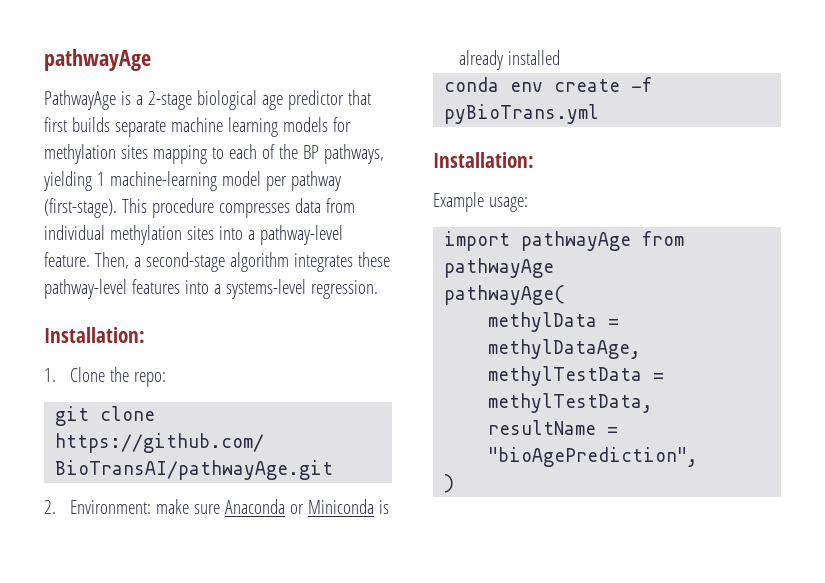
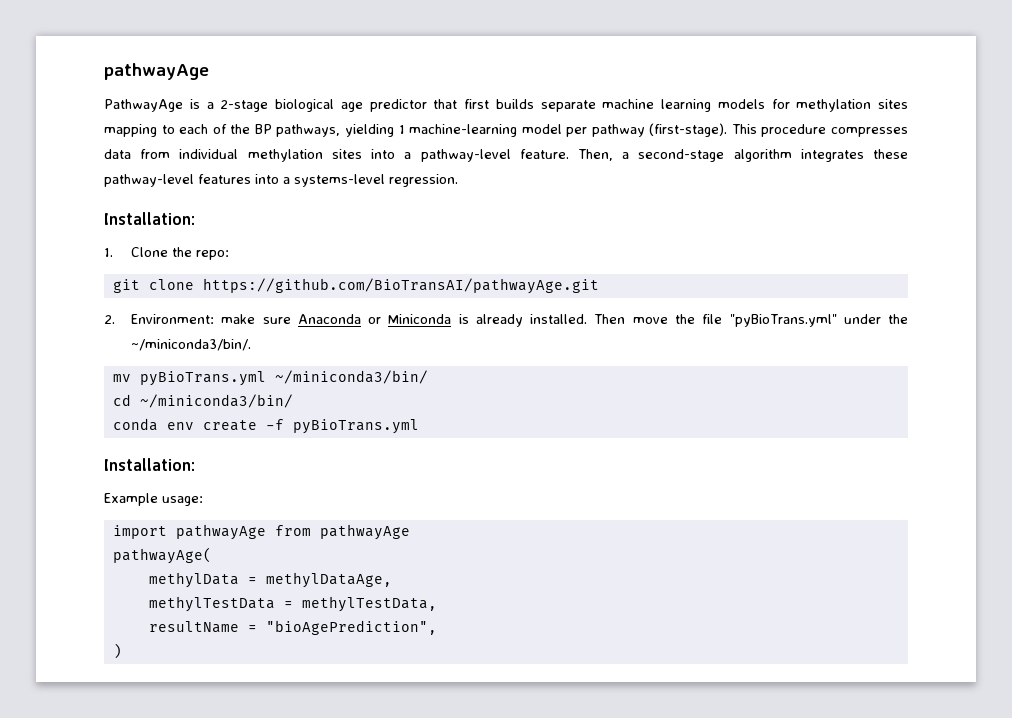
[507,50,560,65] installed -> [530,314,908,327] [131,339,252,351] [112,370,428,386] [112,394,293,408] installed. Then move the file "pyBioTrans.yml" under the ~/miniconda3/bin/. // mv pyBioTrans.yml ~/miniconda3/bin/ // cd ~/miniconda3/bin/

